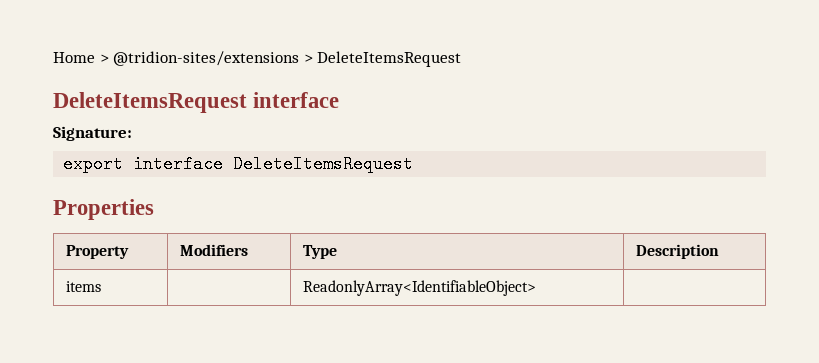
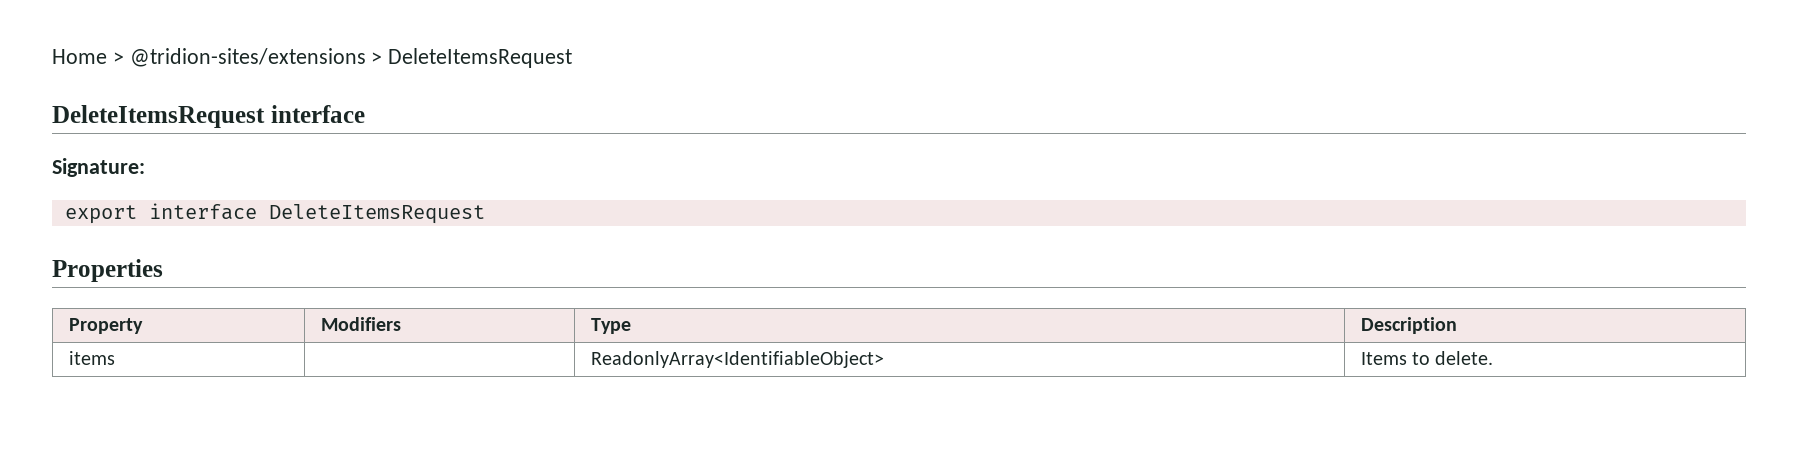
(537, 288) none -> [1360,351,1494,365] Items to delete.

